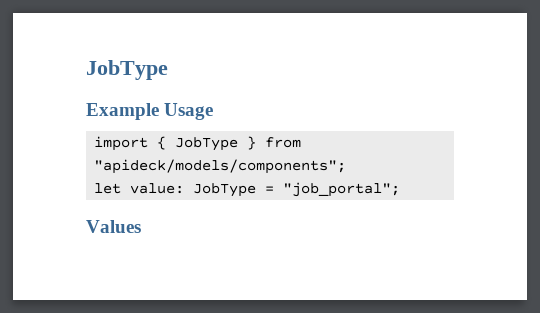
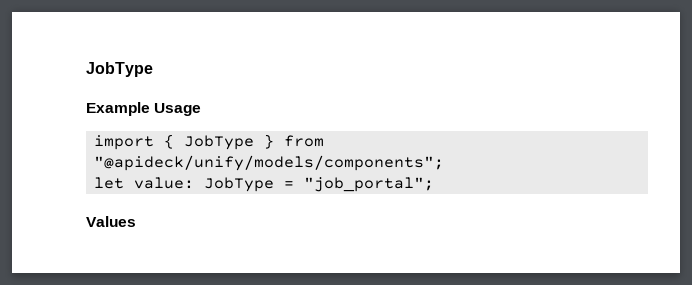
[94,159,347,174] "apideck/models/components"; -> [94,155,445,171] "@apideck/unify/models/components";

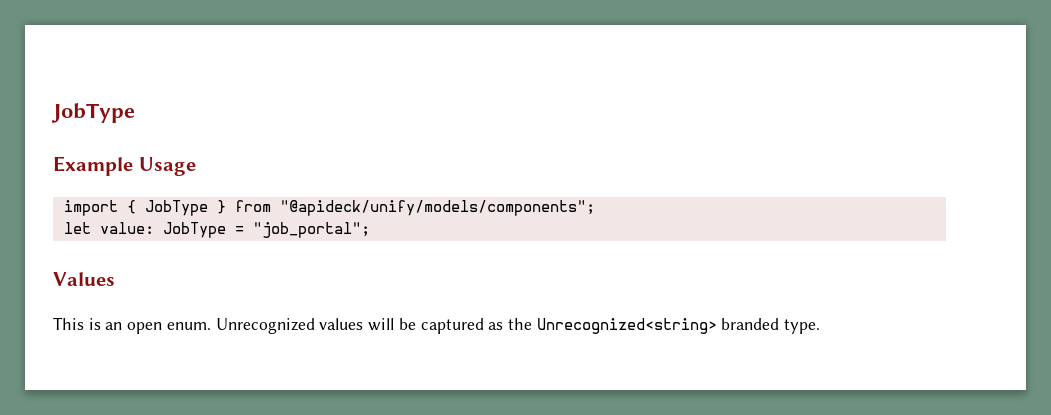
(136, 221) none -> [53,317,821,334] // This is an open enum. Unrecognized values will be captured as the Unrecognized<string> branded type.

